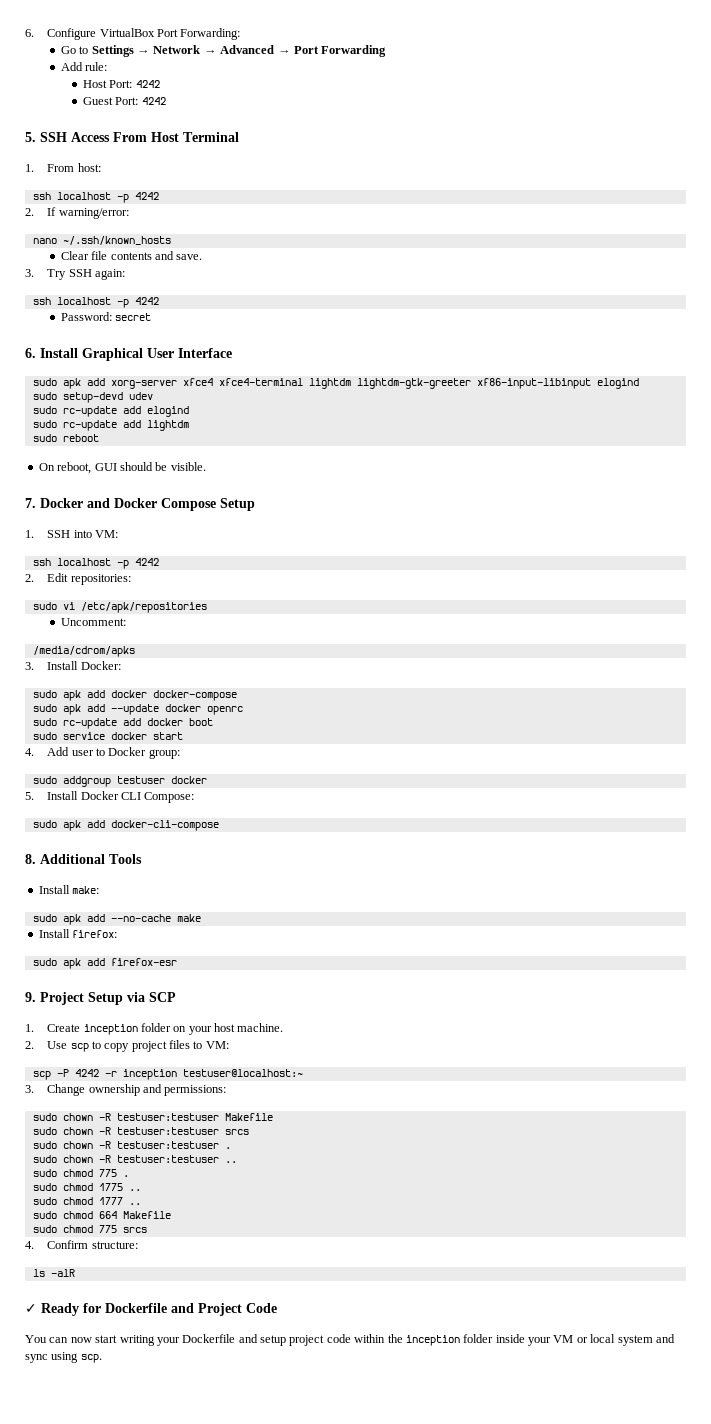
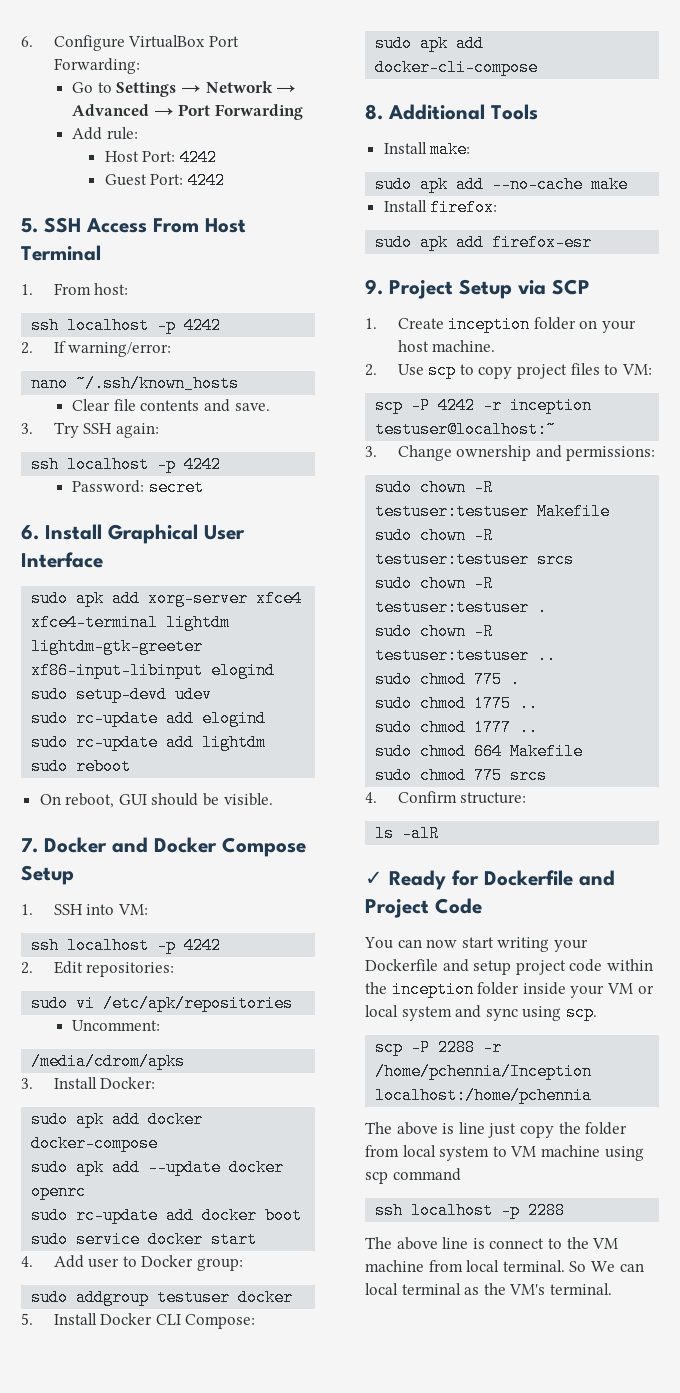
(102, 1358) none -> [375,1039,503,1056] [375,1063,593,1080] [375,1087,593,1104] [365,1122,628,1138] [365,1145,644,1161] [365,1168,461,1184] [375,1202,566,1219] [365,1237,619,1250] [365,1260,644,1272] [365,1283,612,1295] // scp -P 2288 -r /home/pchennia/Inception localhost:/home/pchennia // The above is line just copy the folder from local system to VM machine using scp command // ssh localhost -p 2288 // The above line is connect to the VM machine from local terminal. So We can local terminal as the VM's terminal.

